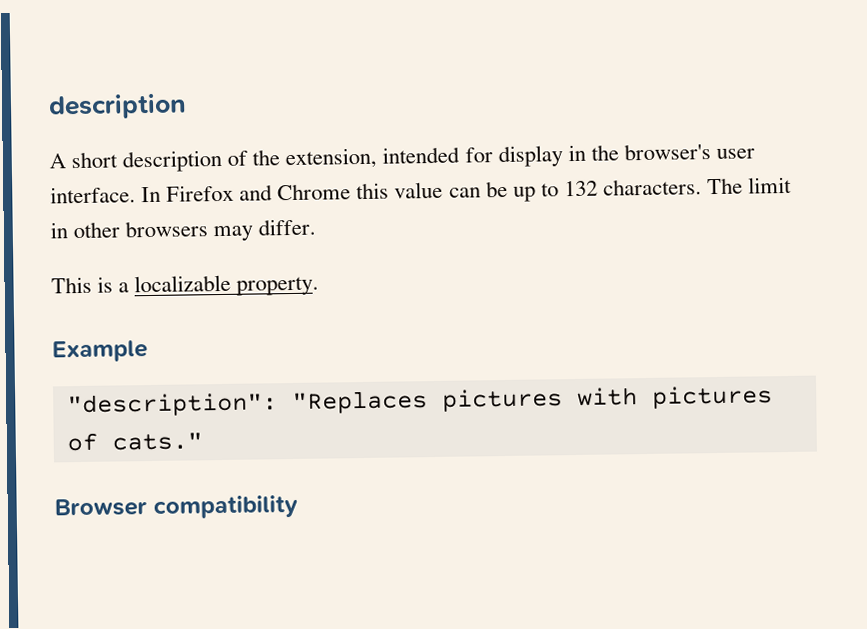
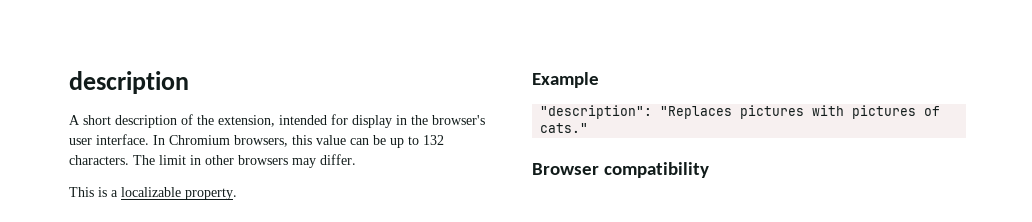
[166,183,352,202] Firefox and Chrome -> [169,135,288,147] Chromium browsers,

